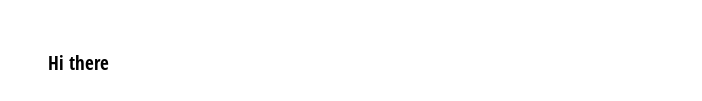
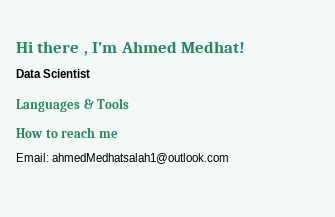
(110, 62) none -> [83,41,246,56] [16,69,91,78] [16,98,130,112] [16,127,118,138] [16,153,230,164] , I’m Ahmed Medhat! // Data Scientist // Languages & Tools // How to reach me // Email: ahmedMedhatsalah1@outlook.com

